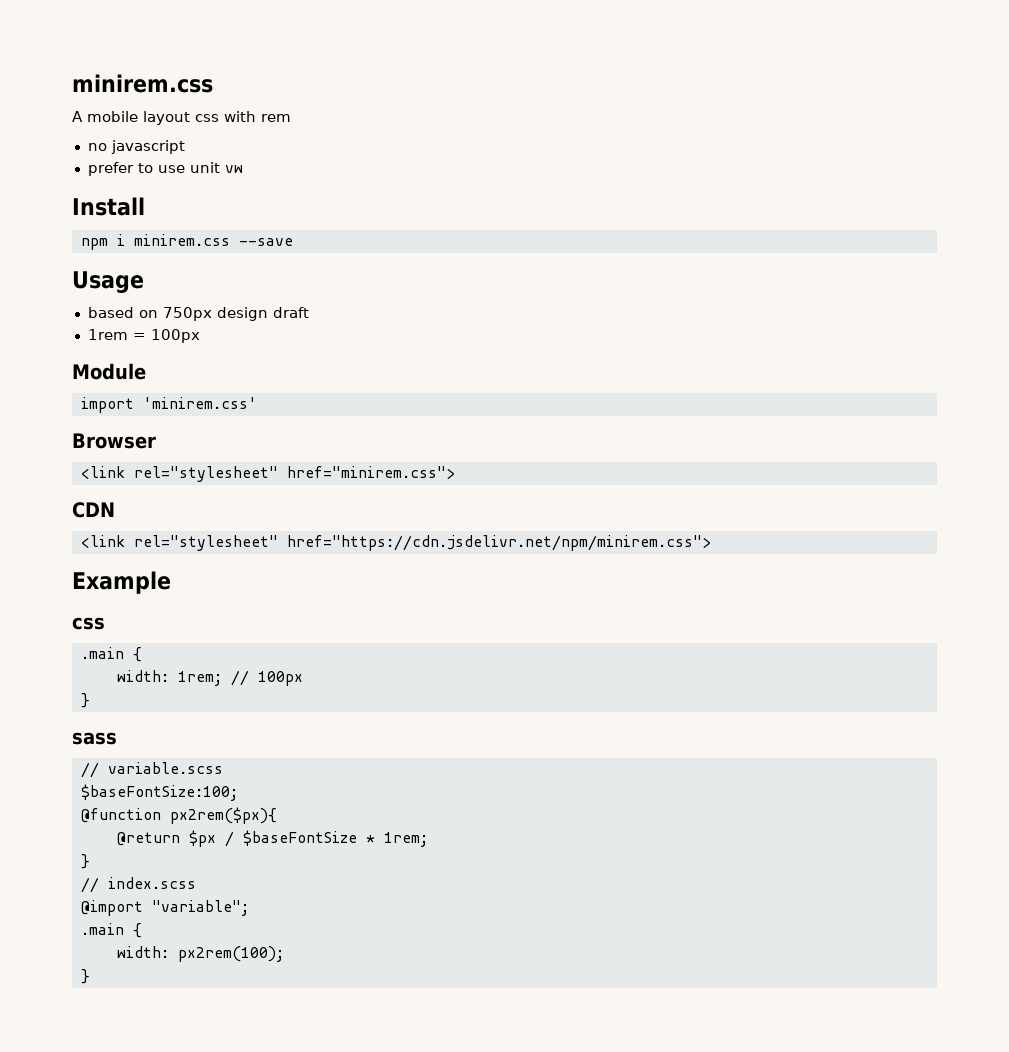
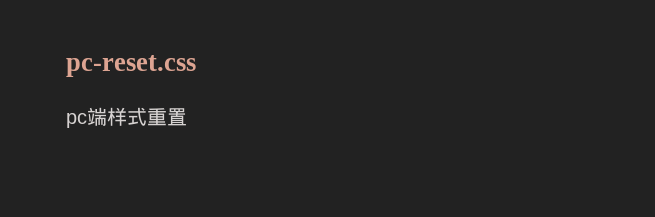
[72,74,213,93] [72,111,291,125] [87,140,185,154] [87,162,243,176] [72,197,145,216] [80,234,293,250] [72,271,144,293] [87,307,309,321] [87,329,200,343] [72,363,146,380] [80,397,257,413] [72,433,156,449] [80,466,455,482] [72,502,115,518] [80,535,711,551] [72,571,171,594] [72,617,105,630] [80,647,142,662] [116,670,303,686] [80,693,90,708] [72,732,117,745] [80,762,223,778] [80,784,238,801] [80,807,277,824] [116,830,428,847] [80,854,90,869] [80,877,196,893] [80,900,249,916] [80,923,142,938] [116,946,284,962] [80,969,90,984] minirem.css // A mobile layout css with rem // no javascript // prefer to use unit vw // Install // npm i minirem.css --save // Usage // based on 750px design draft // 1rem = 100px // Module // import 'minirem.css' // Browser // <link rel="stylesheet" href="minirem.css"> // CDN // <link rel="stylesheet" href="https://cdn.jsdelivr.net/npm/minirem.css"> // Example // css // .main { // width: 1rem; // 100px // } // sass // // variable.scss // $baseFontSize:100; // @function px2rem($px){ // @return $px / $baseFontSize * 1rem; // } // // index.scss // @import "variable"; // .main { // width: px2rem(100); // } -> [66,55,196,77] [66,107,187,128] pc-reset.css // pc端样式重置

